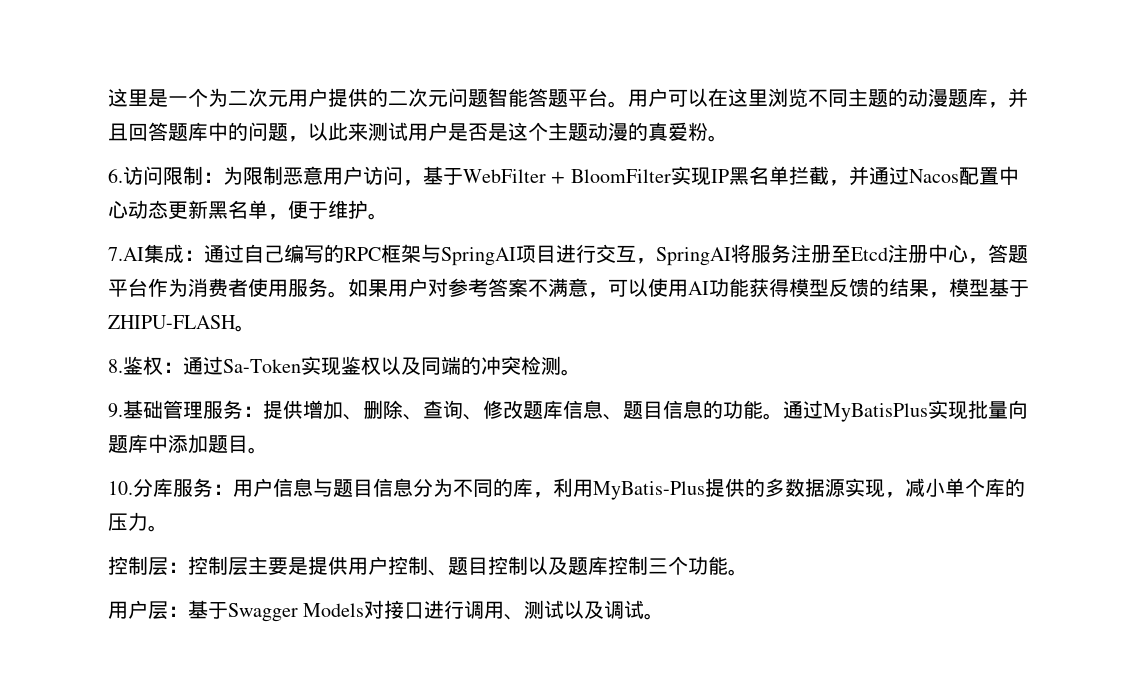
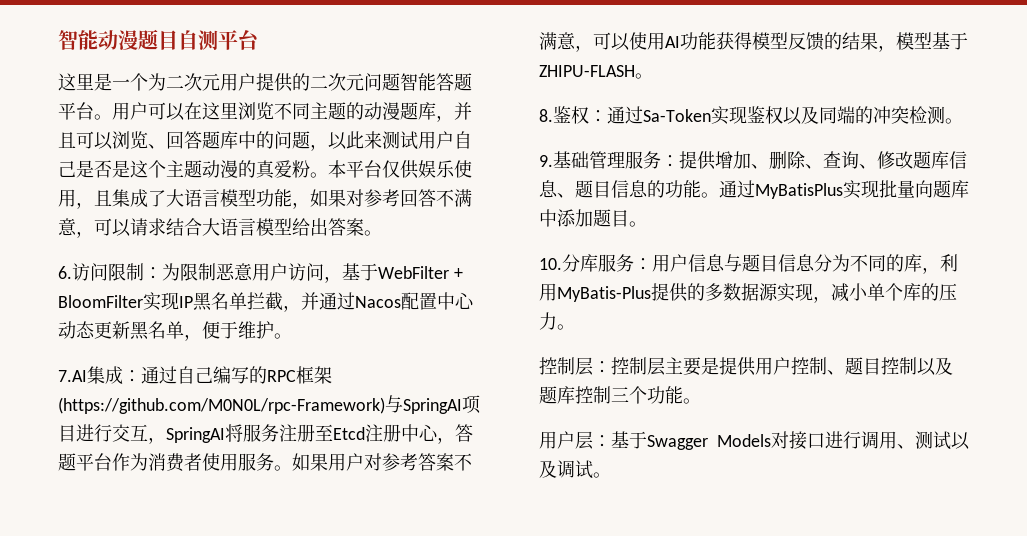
(108, 97) none -> [58,29,259,50] 智能动漫题目自测平台 //
(128, 132) none -> [76,131,166,150] 可以浏览、
(448, 131) none -> [454,131,472,149] [58,161,76,177] 自己
(728, 138) none -> [328,160,472,179] [58,189,472,209] [58,218,382,238] 本平台仅供娱乐使用，且集成了大语言模型功能，如果对参考回答不满意，可以请求结合大语言模型给出答案。
(421, 253) none -> [58,397,385,414] (https://github.com/M0N0L/rpc-Framework)

